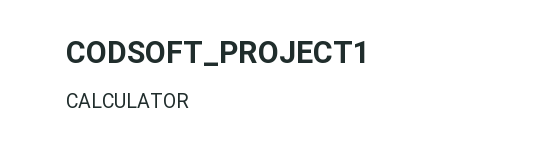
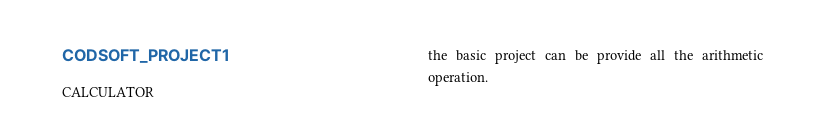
(189, 100) none -> [428,50,763,64] [428,72,488,86] // the basic project can be provide all the arithmetic operation.

